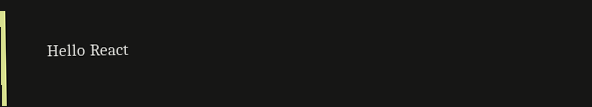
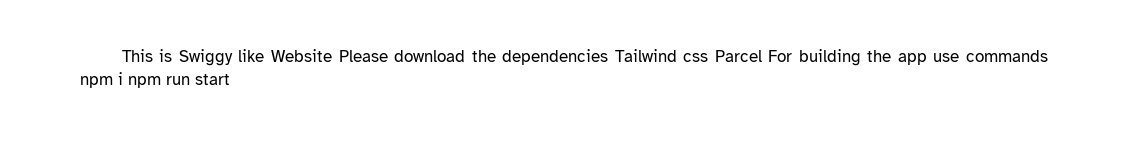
[46,43,129,57] Hello React -> [121,49,1049,66] [80,72,230,88] This is Swiggy like Website Please download the dependencies Tailwind css Parcel For building the app use commands npm i npm run start

